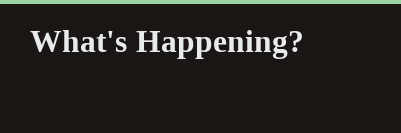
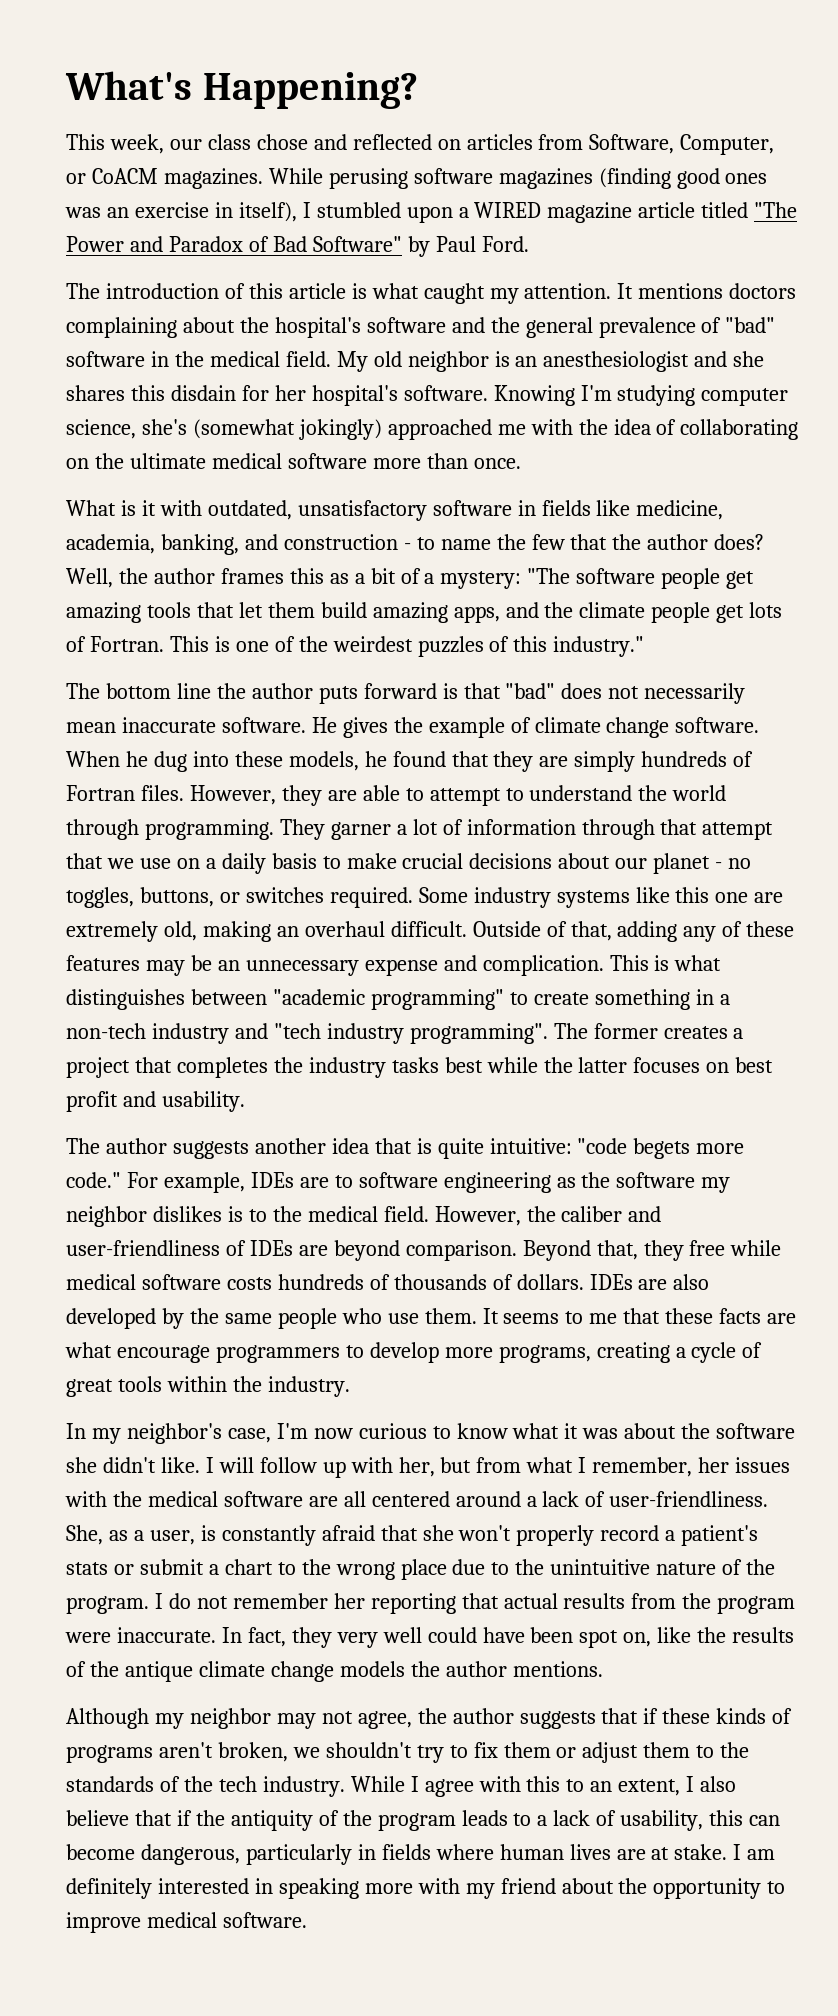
(304, 44) none -> [66,134,775,155] [66,168,768,189] [65,202,798,223] [66,236,529,257] [66,283,797,304] [66,317,776,338] [66,351,765,372] [66,385,789,406] [66,419,799,440] [66,453,521,469] [66,500,724,521] [66,534,765,555] [66,568,755,589] [66,602,783,623] [66,636,645,657] [66,683,746,704] [66,717,760,738] [66,751,754,772] [66,785,727,806] [66,819,774,840] [66,853,752,874] [66,887,784,908] [66,921,795,942] [66,955,722,976] [66,989,730,1010] [66,1023,744,1044] [66,1057,774,1078] [66,1091,245,1112] [66,1138,745,1159] [66,1172,731,1193] [66,1206,662,1227] [66,1240,782,1261] [66,1274,710,1290] [66,1308,797,1329] [65,1342,763,1363] [66,1376,350,1397] [66,1423,796,1444] [66,1457,791,1478] [65,1491,769,1507] [66,1525,759,1546] [66,1559,776,1580] [66,1593,796,1614] [65,1627,795,1648] [66,1661,603,1682] [66,1708,793,1729] [66,1742,750,1763] [66,1776,737,1797] [66,1810,781,1831] [66,1844,776,1865] [66,1878,786,1899] [66,1912,307,1933] // This week, our class chose and reflected on articles from Software, Computer, or CoACM magazines. While perusing software magazines (finding good ones was an exercise in itself), I stumbled upon a WIRED magazine article titled "The Power and Paradox of Bad Software" by Paul Ford. // The introduction of this article is what caught my attention. It mentions doctors complaining about the hospital's software and the general prevalence of "bad" software in the medical field. My old neighbor is an anesthesiologist and she shares this disdain for her hospital's software. Knowing I'm studying computer science, she's (somewhat jokingly) approached me with the idea of collaborating on the ultimate medical software more than once. // What is it with outdated, unsatisfactory software in fields like medicine, academia, banking, and construction - to name the few that the author does? Well, the author frames this as a bit of a mystery: "The software people get amazing tools that let them build amazing apps, and the climate people get lots of Fortran. This is one of the weirdest puzzles of this industry." // The bottom line the author puts forward is that "bad" does not necessarily mean inaccurate software. He gives the example of climate change software. When he dug into these models, he found that they are simply hundreds of Fortran files. However, they are able to attempt to understand the world through programming. They garner a lot of information through that attempt that we use on a daily basis to make crucial decisions about our planet - no toggles, buttons, or switches required. Some industry systems like this one are extremely old, making an overhaul difficult. Outside of that, adding any of these features may be an unnecessary expense and complication. This is what distinguishes between "academic programming" to create something in a non-tech industry and "tech industry programming". The former creates a project that completes the industry tasks best while the latter focuses on best profit and usability. // The author suggests another idea that is quite intuitive: "code begets more code." For example, IDEs are to software engineering as the software my neighbor dislikes is to the medical field. However, the caliber and user-friendliness of IDEs are beyond comparison. Beyond that, they free while medical software costs hundreds of thousands of dollars. IDEs are also developed by the same people who use them. It seems to me that these facts are what encourage programmers to develop more programs, creating a cycle of great tools within the industry. // In my neighbor's case, I'm now curious to know what it was about the software she didn't like. I will follow up with her, but from what I remember, her issues with the medical software are all centered around a lack of user-friendliness. She, as a user, is constantly afraid that she won't properly record a patient's stats or submit a chart to the wrong place due to the unintuitive nature of the program. I do not remember her reporting that actual results from the program were inaccurate. In fact, they very well could have been spot on, like the results of the antique climate change models the author mentions. // Although my neighbor may not agree, the author suggests that if these kinds of programs aren't broken, we shouldn't try to fix them or adjust them to the standards of the tech industry. While I agree with this to an extent, I also believe that if the antiquity of the program leads to a lack of usability, this can become dangerous, particularly in fields where human lives are at stake. I am definitely interested in speaking more with my friend about the opportunity to improve medical software.

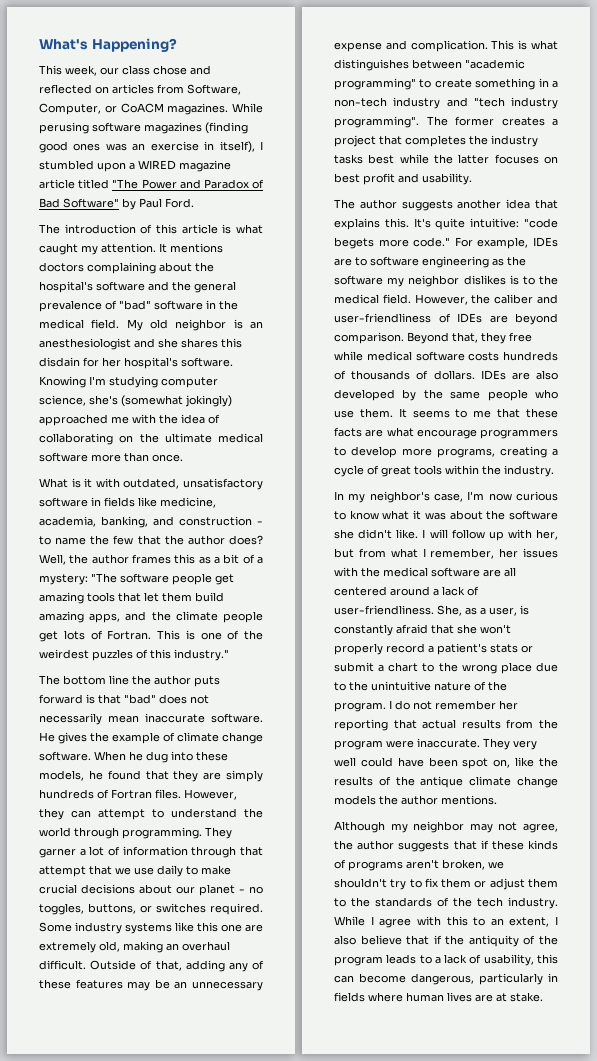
[327,785,424,801] are able to -> [71,810,91,818] can
[176,853,317,874] on a daily basis -> [157,865,183,877] daily
[416,1138,432,1154] is -> [334,218,431,230] explains this. It's
[221,1627,332,1648] In fact, they -> [483,738,510,750] They
[733,1844,776,1860] [66,1878,786,1899] [66,1912,307,1933] I am definitely interested in speaking more with my friend about the opportunity to improve medical software. -> (543, 997) none

